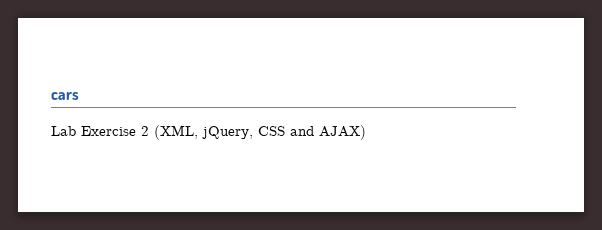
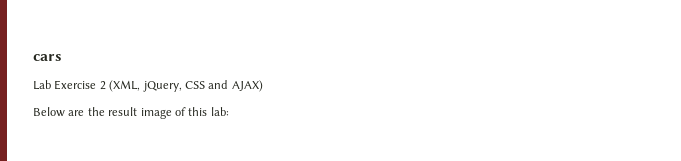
(366, 132) none -> [33,107,229,119] // Below are the result image of this lab:

